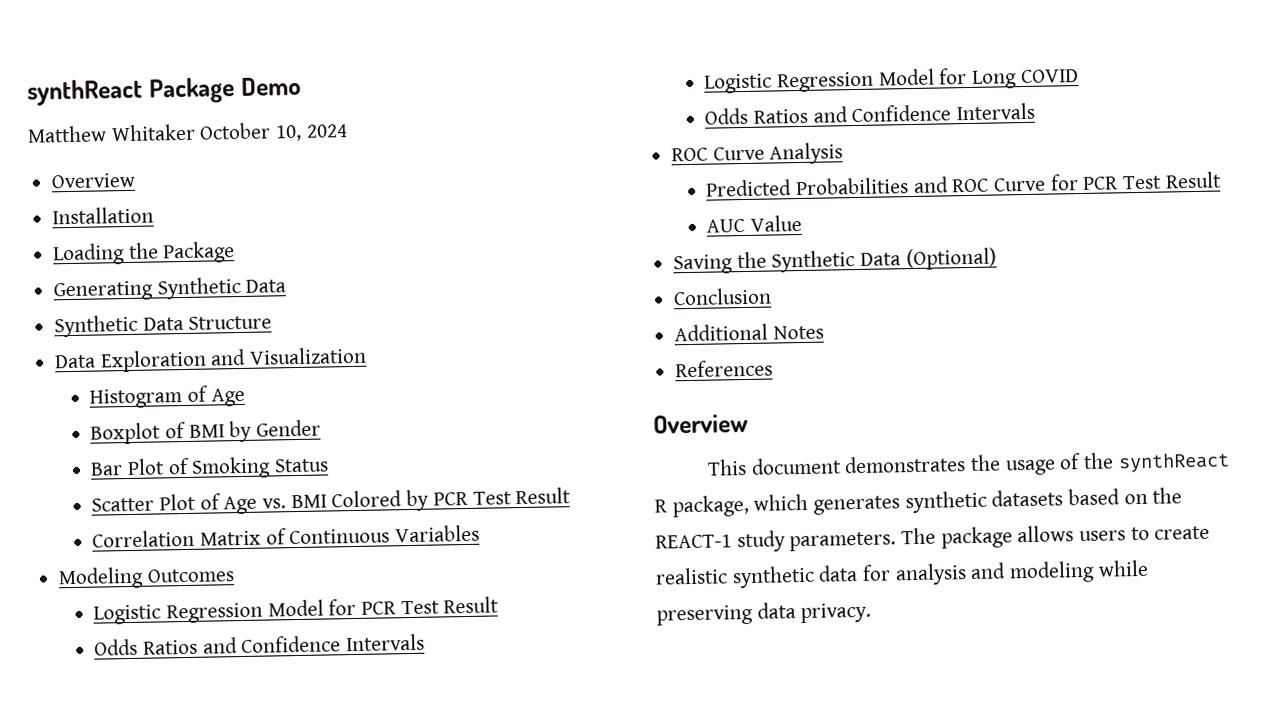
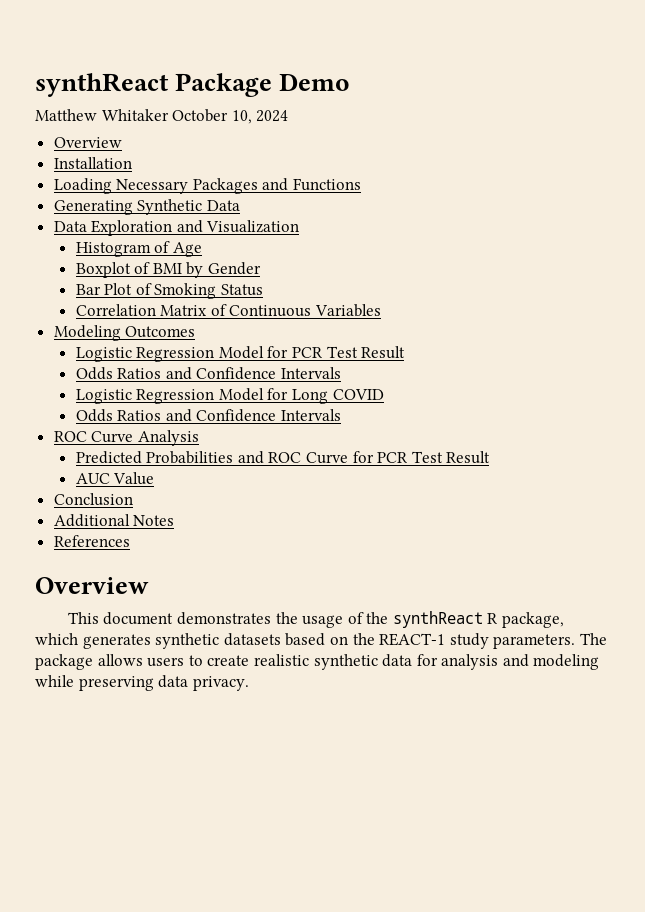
[127,241,236,264] the Package -> [116,178,362,194] Necessary Packages and Functions
[54,314,273,338] // Synthetic Data Structure -> (240, 205) none
[91,487,572,515] // Scatter Plot of Age vs. BMI Colored by PCR Test Result -> (264, 290) none
[673,247,997,275] // Saving the Synthetic Data (Optional) -> (155, 478) none

